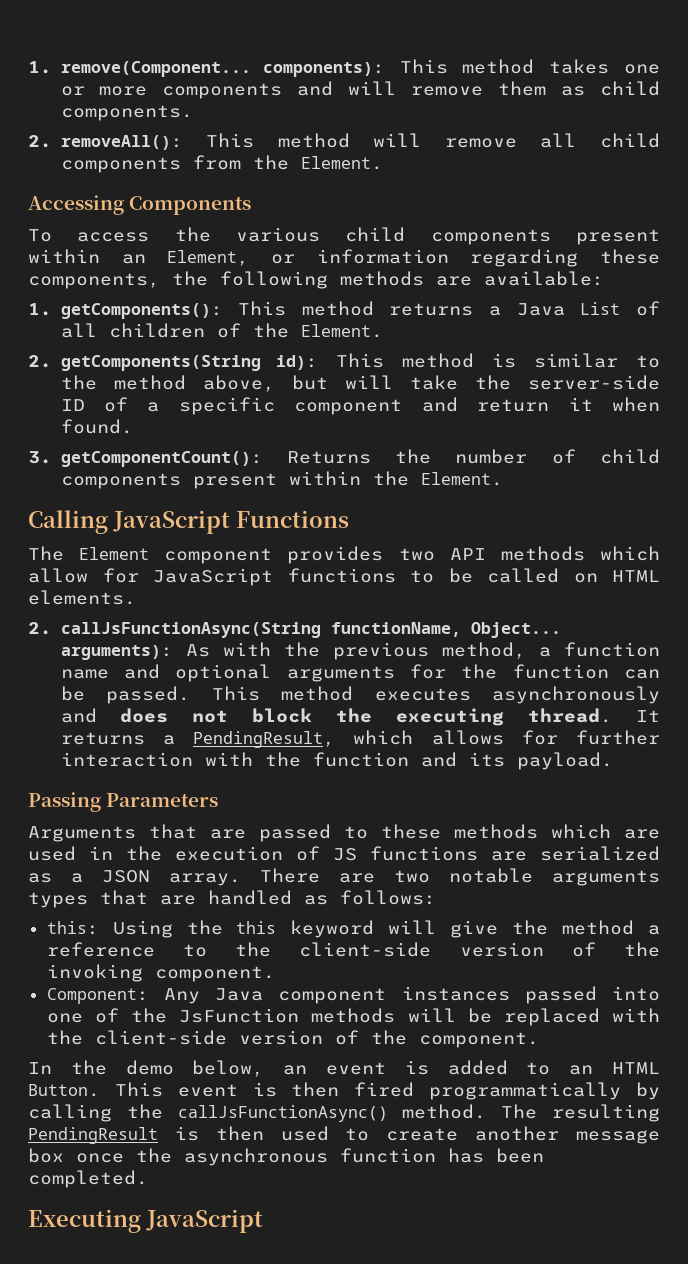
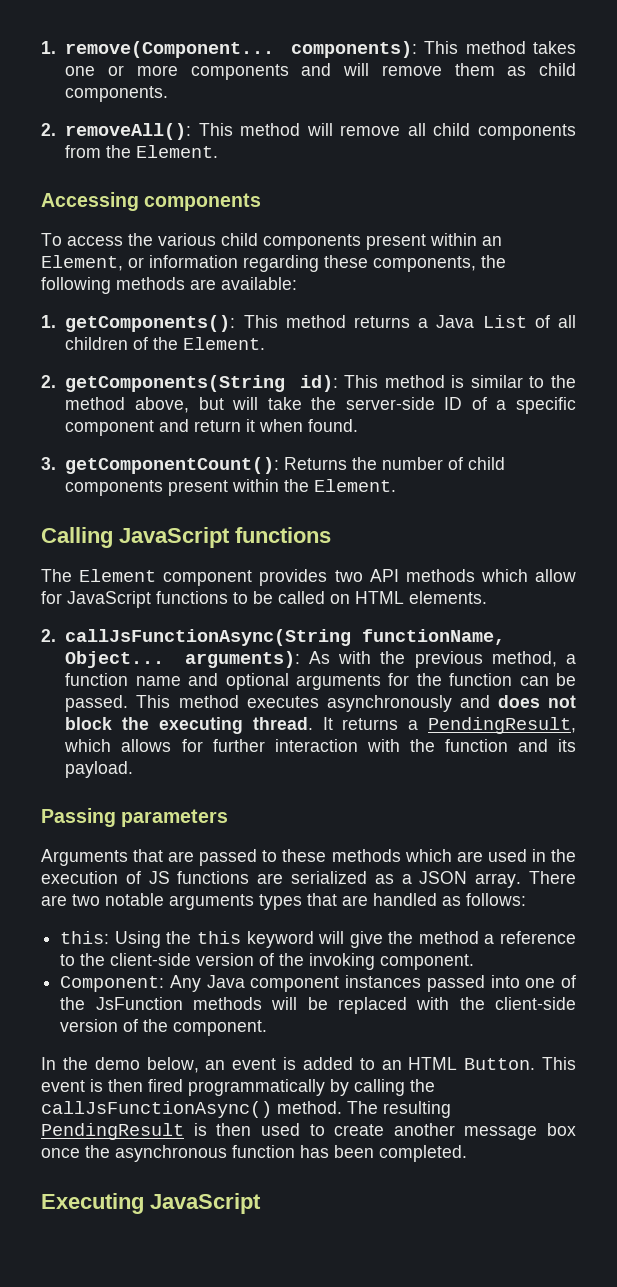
[129,196,252,215] Components -> [144,193,262,211] components
[236,510,349,528] Functions -> [235,527,331,543] functions
[106,793,219,807] Parameters -> [121,809,229,827] parameters

